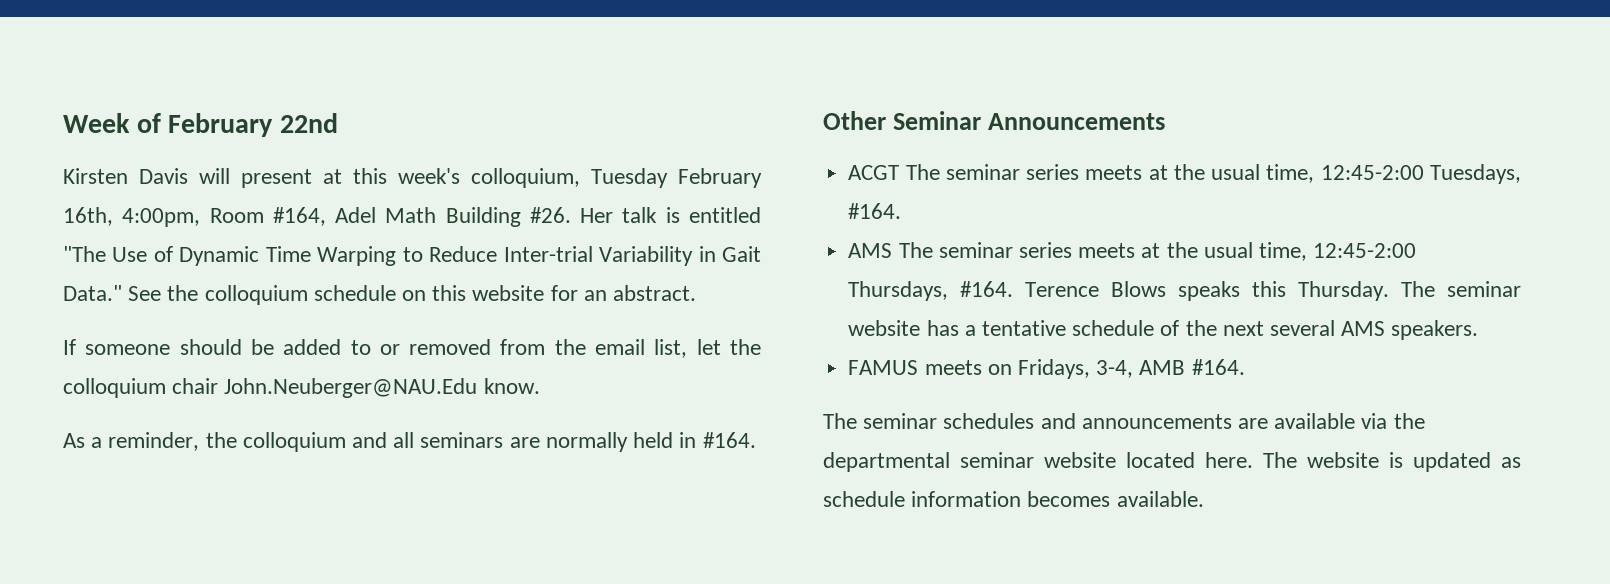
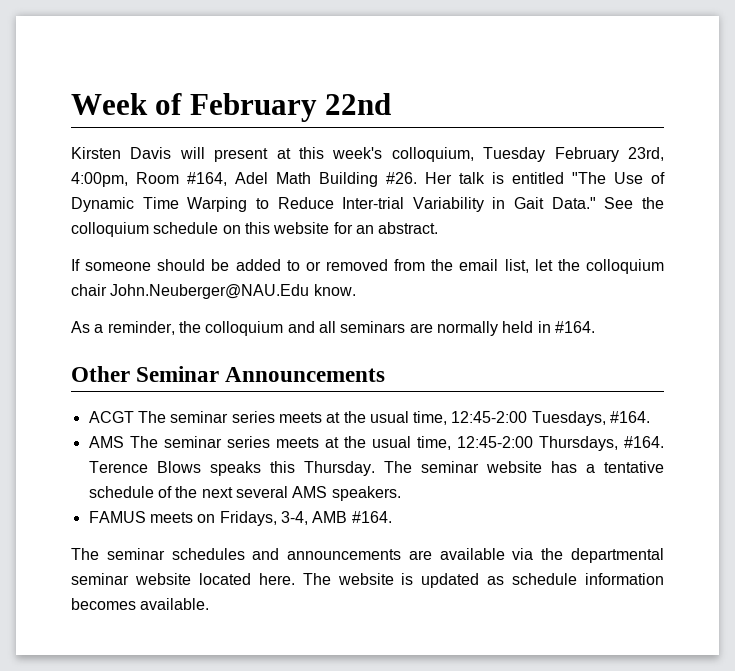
[63,207,113,226] 16th, -> [628,147,665,161] 23rd,

